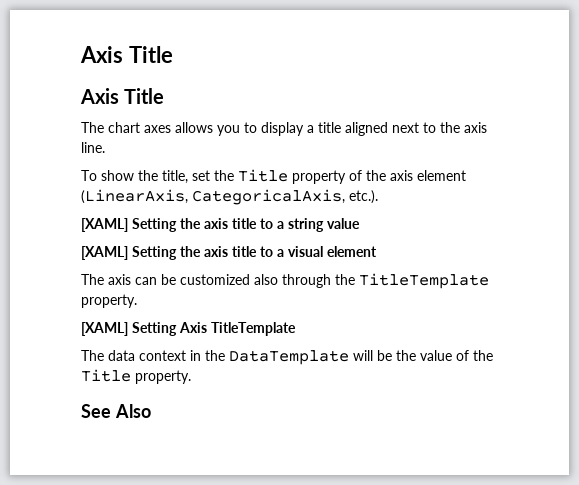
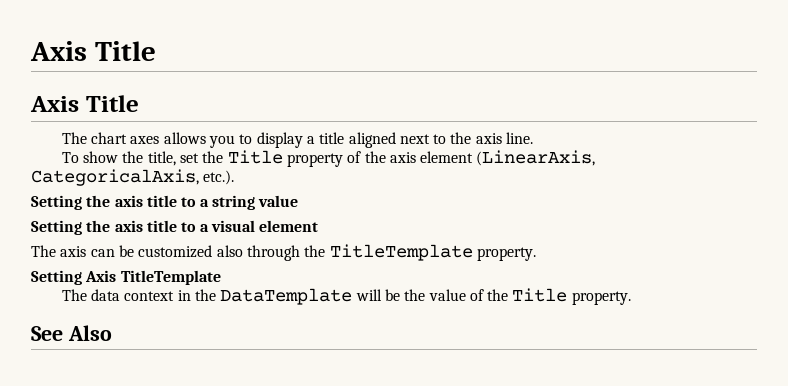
[81,218,128,232] [XAML] -> (235, 177) none
[81,246,128,260] [XAML] -> (299, 201) none
[81,322,128,336] [XAML] -> (536, 254) none

